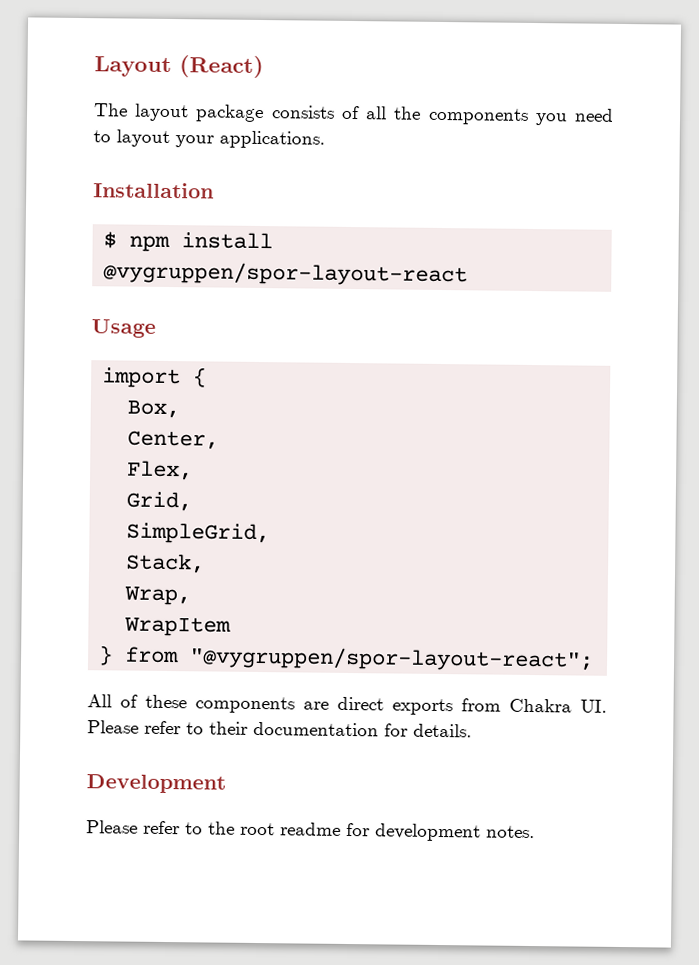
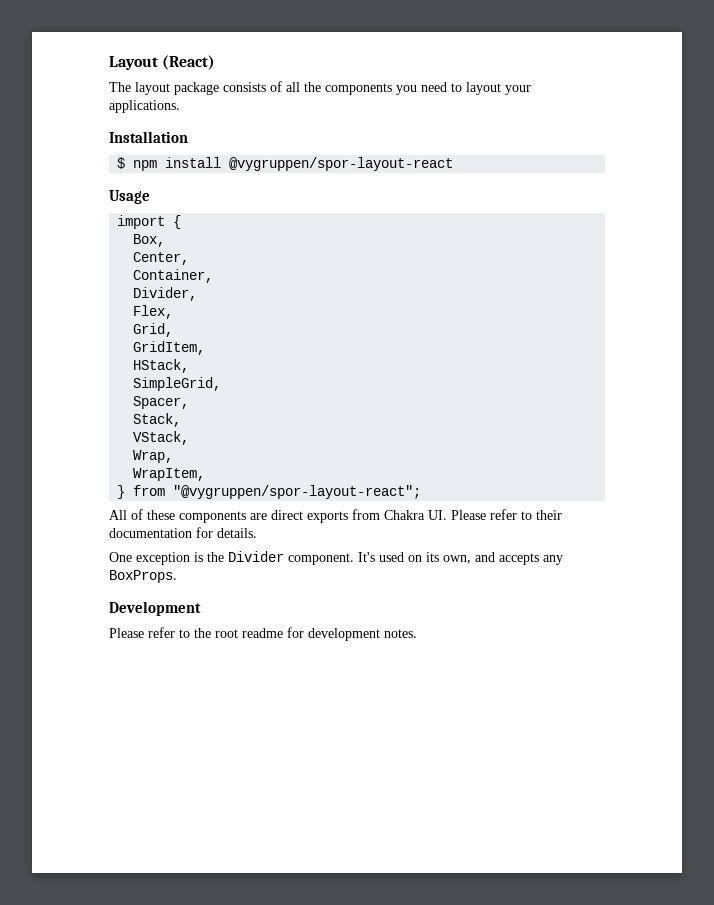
(220, 440) none -> [133,269,214,283] [133,287,198,301] // Container, // Divider,
(193, 501) none -> [133,341,206,355] [133,359,190,373] // GridItem, // HStack,
(271, 533) none -> [133,396,190,409] // Spacer,
(206, 563) none -> [133,431,190,445] // VStack,
[124,616,232,637] WrapItem -> [133,468,206,481] WrapItem,
(472, 730) none -> [109,551,563,565] [109,570,177,583] // One exception is the Divider component. It's used on its own, and accepts any BoxProps.

